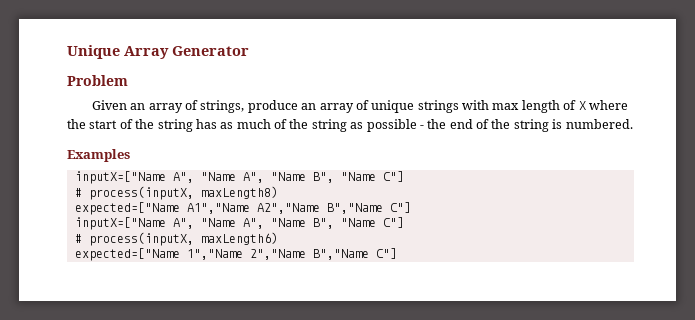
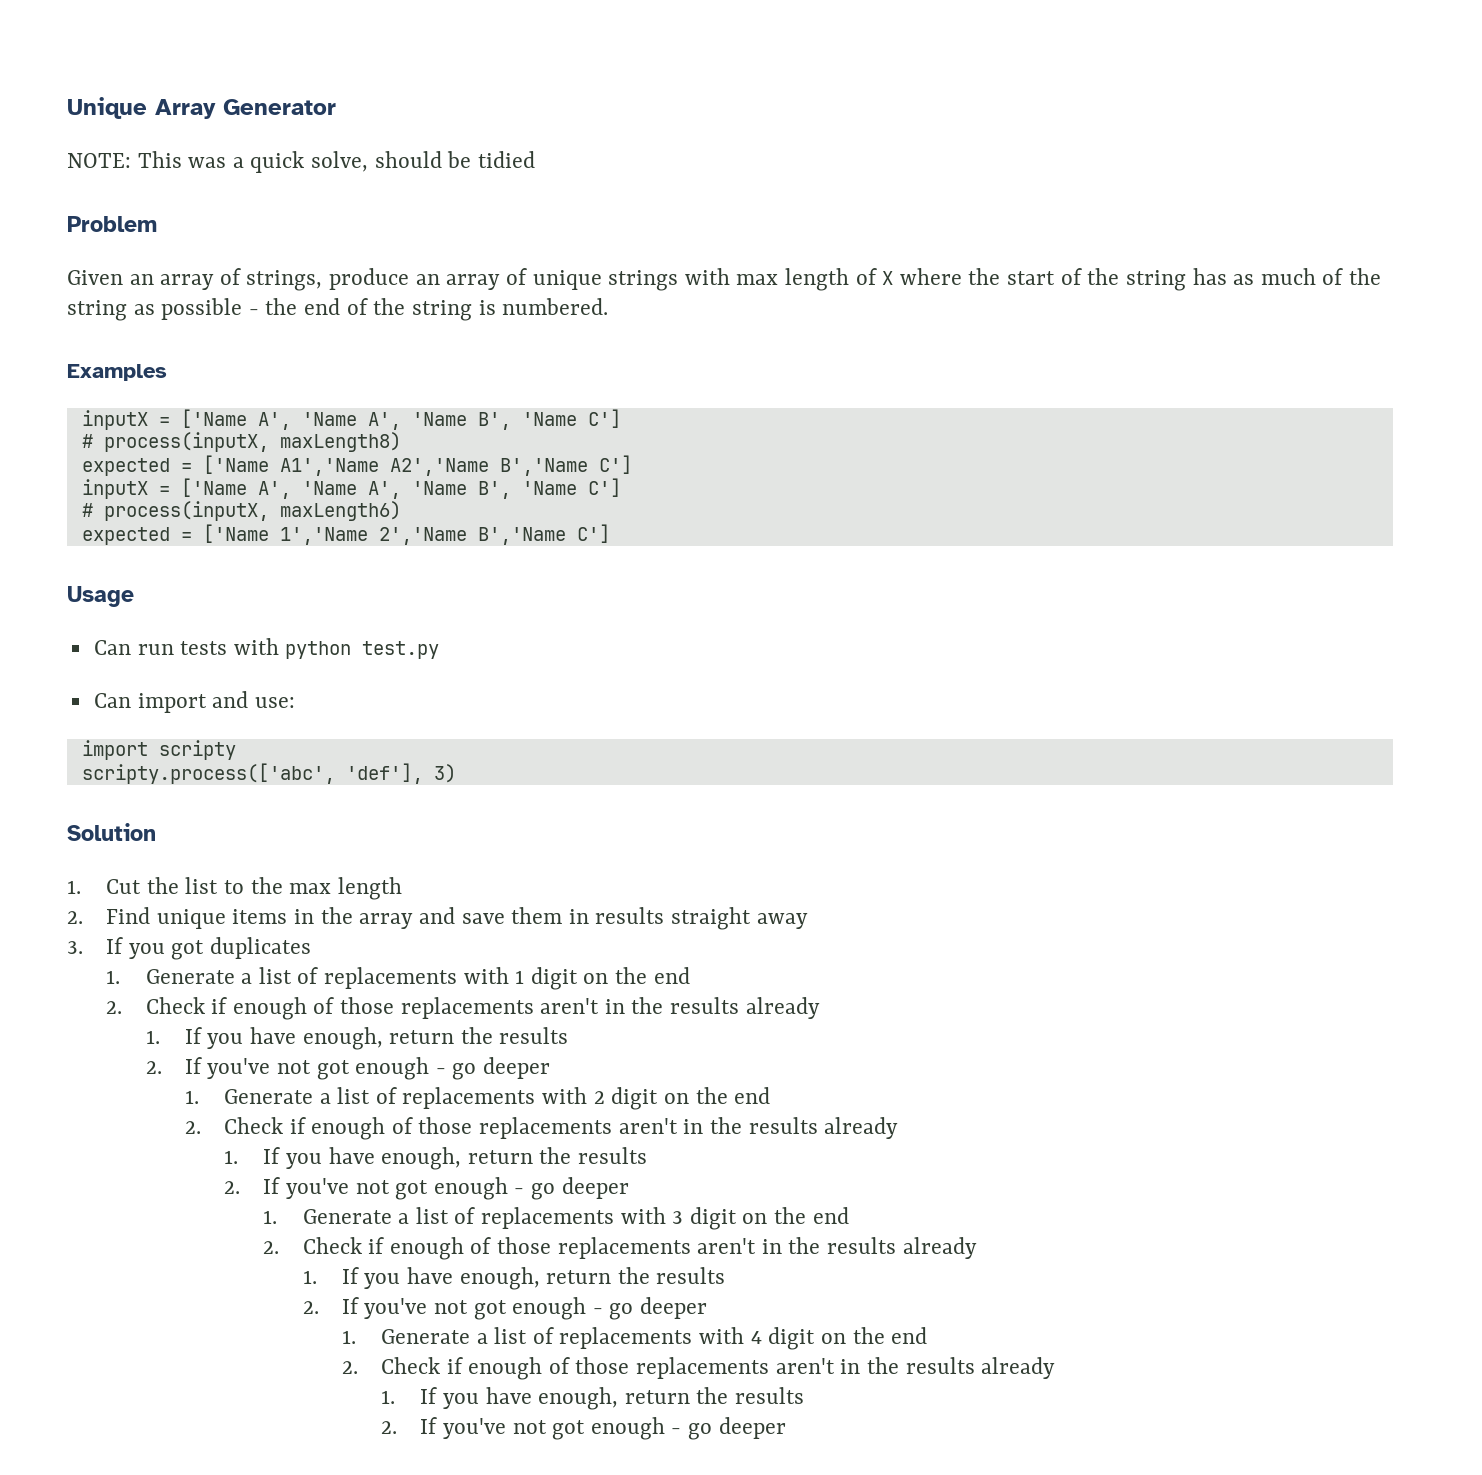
(249, 51) none -> [67,151,535,173] // NOTE: This was a quick solve, should be tidied
[74,171,404,184] [74,186,278,200] [74,202,411,215] [74,217,404,230] [74,232,278,246] [74,248,397,261] inputX=["Name A", "Name A", "Name B", "Name C"] // # process(inputX, maxLength8) // expected=["Name A1","Name A2","Name B","Name C"] // inputX=["Name A", "Name A", "Name B", "Name C"] // # process(inputX, maxLength6) // expected=["Name 1","Name 2","Name B","Name C"] -> [81,409,621,430] [81,432,401,452] [81,455,632,476] [81,478,621,499] [81,501,401,521] [81,524,610,545] [67,586,134,607] [93,638,440,659] [93,691,295,713] [81,740,236,760] [81,763,456,784] [67,823,156,841] [67,877,402,900] [67,907,808,930] [67,937,312,960] [106,967,690,990] [106,997,820,1020] [145,1027,569,1050] [145,1057,551,1080] [184,1087,771,1110] [184,1117,899,1140] [224,1147,647,1170] [224,1177,629,1200] [263,1207,849,1230] [263,1237,977,1260] [302,1267,726,1290] [302,1297,708,1320] [341,1327,928,1350] [341,1357,1056,1380] [381,1387,804,1410] [381,1417,786,1440] inputX = ['Name A', 'Name A', 'Name B', 'Name C'] // # process(inputX, maxLength8) // expected = ['Name A1','Name A2','Name B','Name C'] // inputX = ['Name A', 'Name A', 'Name B', 'Name C'] // # process(inputX, maxLength6) // expected = ['Name 1','Name 2','Name B','Name C'] // Usage // Can run tests with python test.py // Can import and use: // import scripty // scripty.process(['abc', 'def'], 3) // Solution // 1. Cut the list to the max length // 2. Find unique items in the array and save them in results straight away // 3. If you got duplicates // 1. Generate a list of replacements with 1 digit on the end // 2. Check if enough of those replacements aren't in the results already // 1. If you have enough, return the results // 2. If you've not got enough - go deeper // 1. Generate a list of replacements with 2 digit on the end // 2. Check if enough of those replacements aren't in the results already // 1. If you have enough, return the results // 2. If you've not got enough - go deeper // 1. Generate a list of replacements with 3 digit on the end // 2. Check if enough of those replacements aren't in the results already // 1. If you have enough, return the results // 2. If you've not got enough - go deeper // 1. Generate a list of replacements with 4 digit on the end // 2. Check if enough of those replacements aren't in the results already // 1. If you have enough, return the results // 2. If you've not got enough - go deeper

